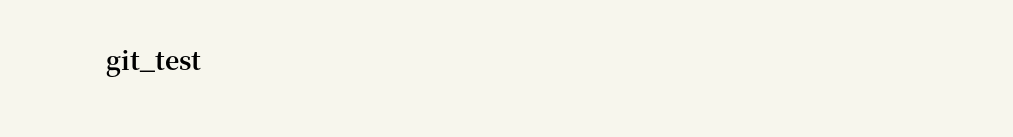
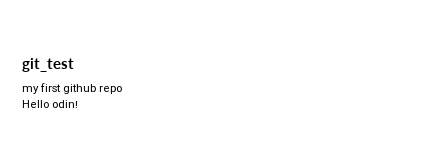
(201, 63) none -> [22,83,123,94] [22,100,79,108] // my first github repo // Hello odin!

